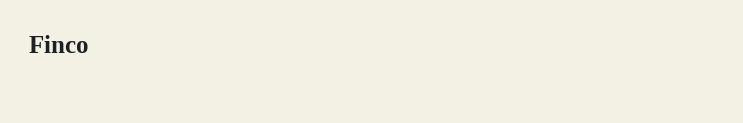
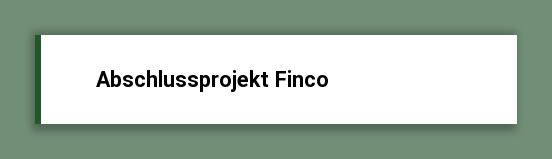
(29, 44) none -> [96,70,269,92] Abschlussprojekt

